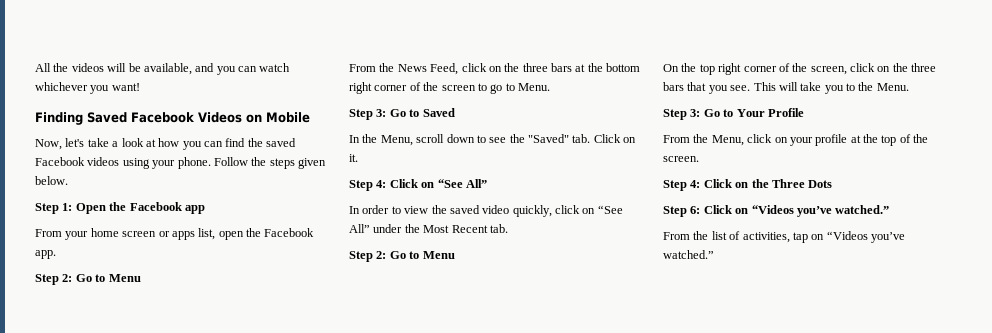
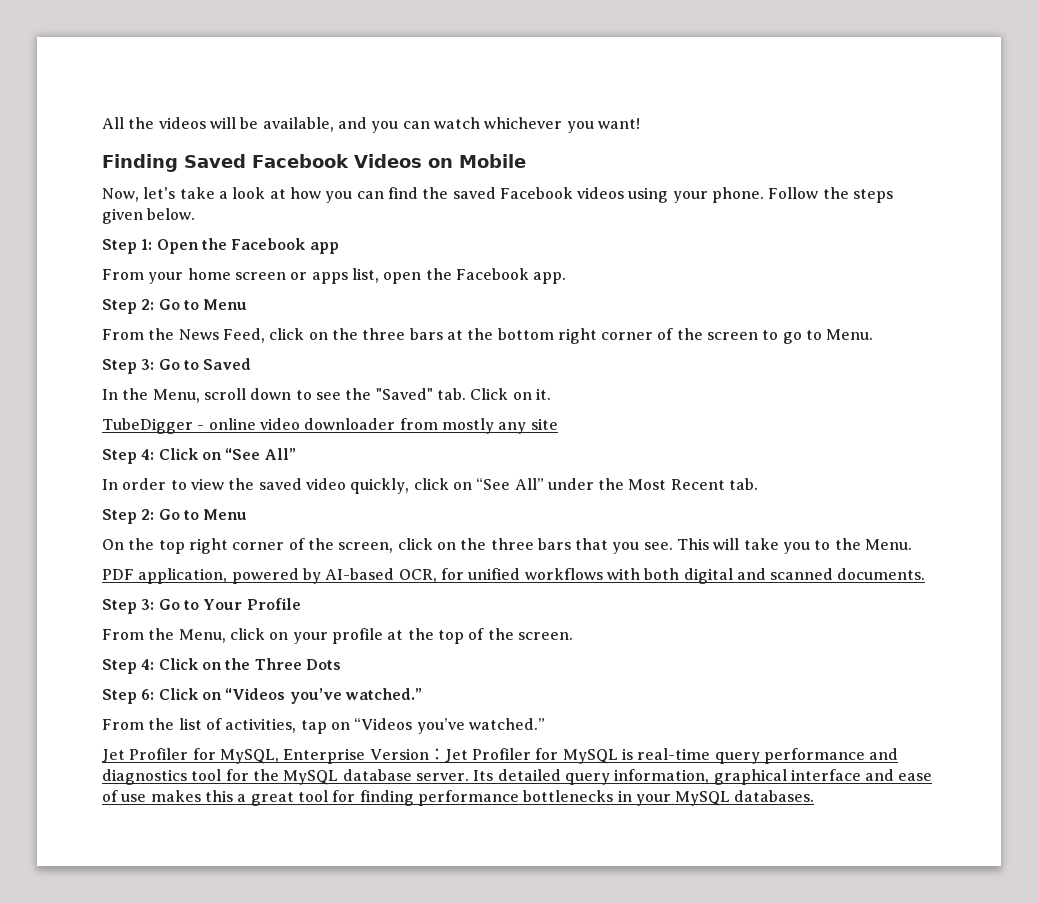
(358, 158) none -> [102,418,558,434] // TubeDigger - online video downloader from mostly any site
(909, 87) none -> [102,568,926,584] // PDF application, powered by AI-based OCR, for unified workflows with both digital and scanned documents.
(714, 254) none -> [102,748,899,764] [102,769,933,785] [102,790,815,806] // Jet Profiler for MySQL, Enterprise Version：Jet Profiler for MySQL is real-time query performance and diagnostics tool for the MySQL database server. Its detailed query information, graphical interface and ease of use makes this a great tool for finding performance bottlenecks in your MySQL databases.

